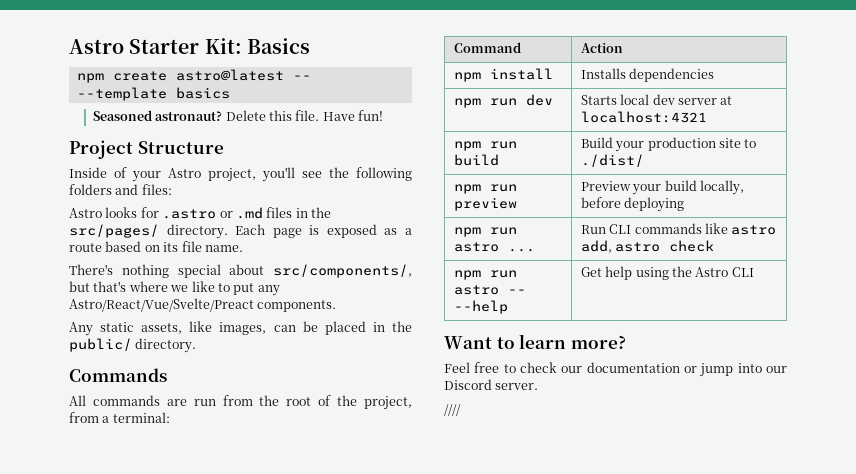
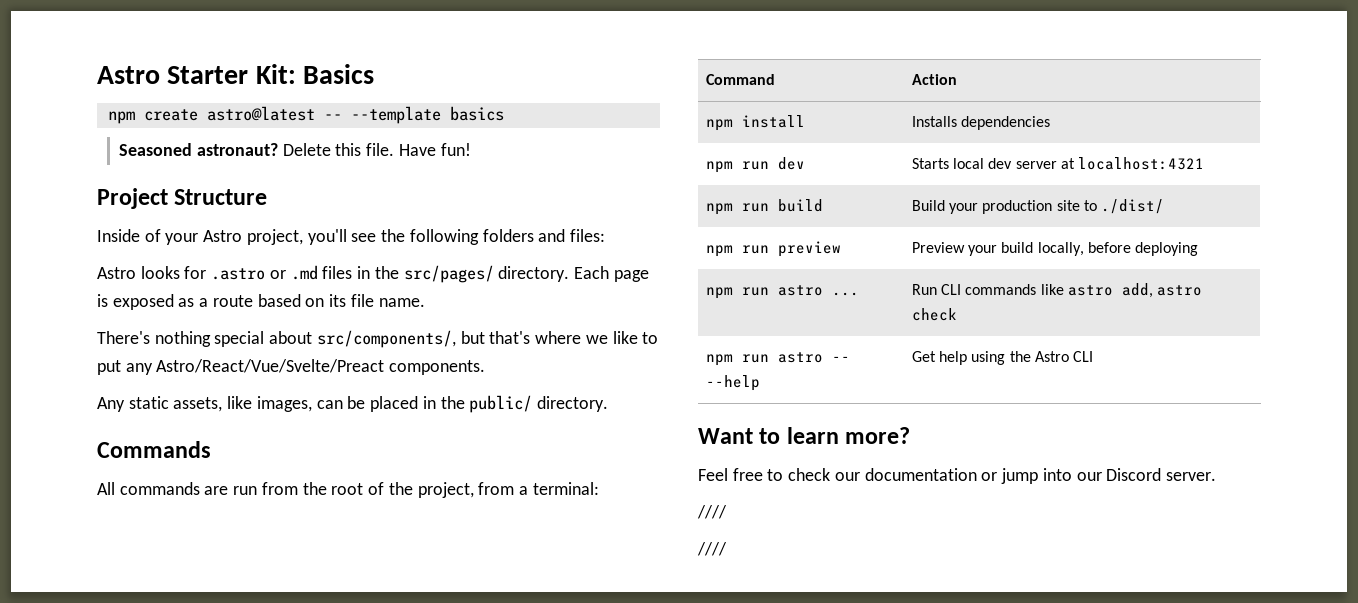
(461, 410) none -> [697,542,727,556] // ////

